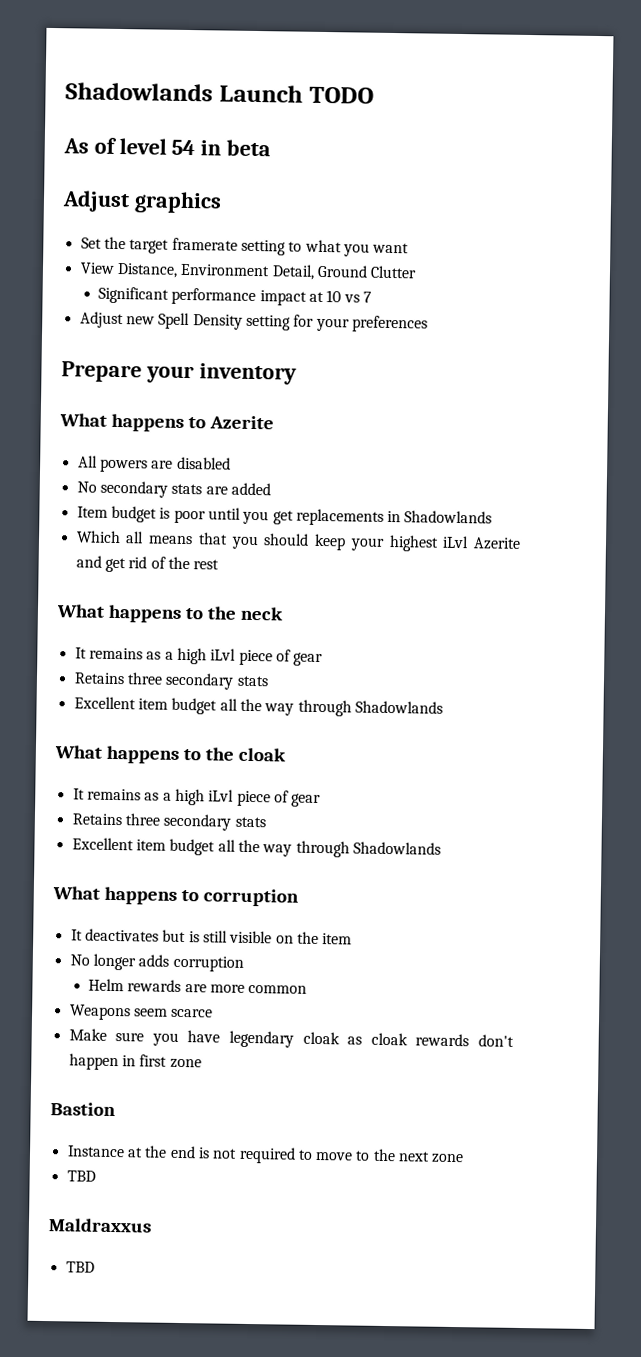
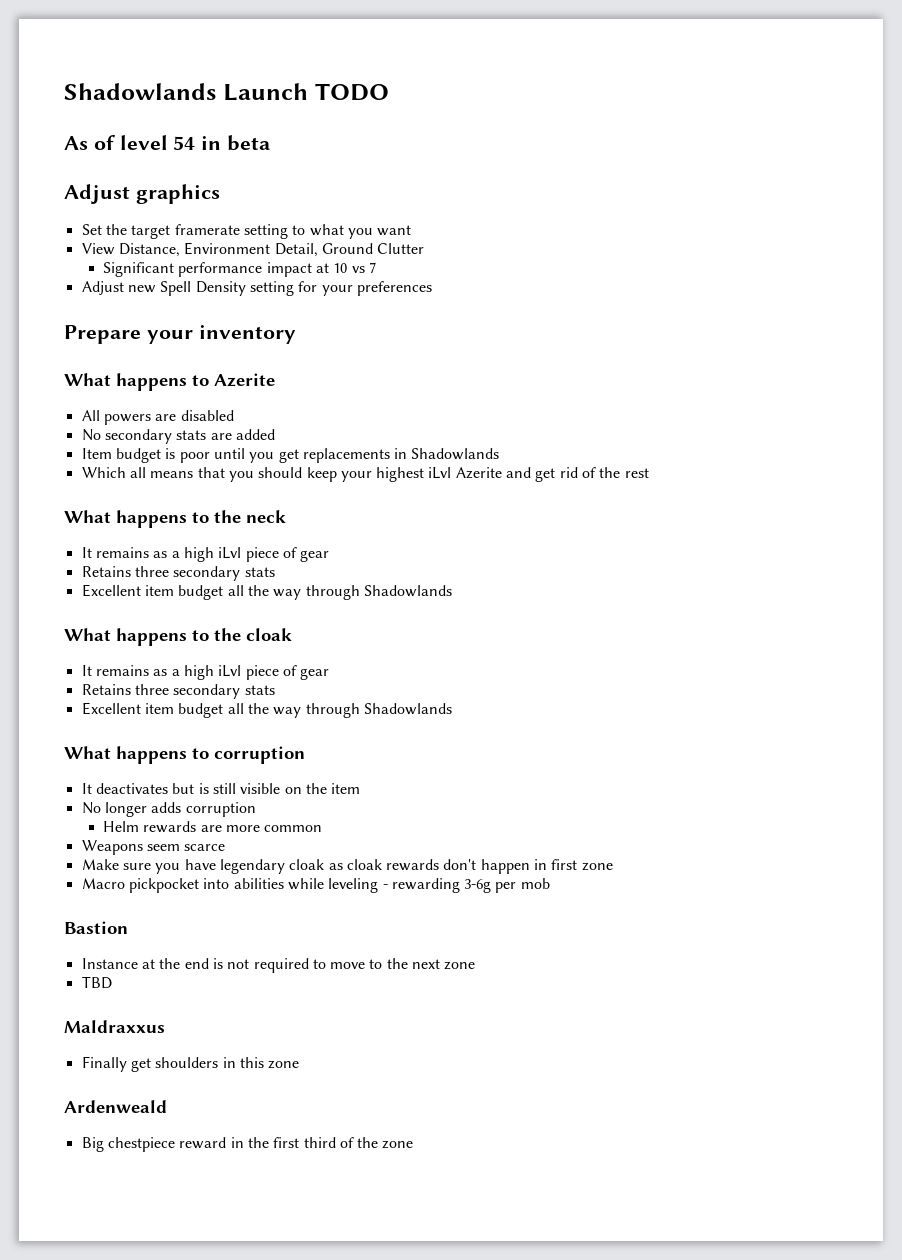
(202, 1063) none -> [81,878,550,893] // Macro pickpocket into abilities while leveling - rewarding 3-6g per mob
[65,1261,95,1273] TBD -> [81,1056,300,1072] [64,1100,167,1113] [81,1137,414,1152] Finally get shoulders in this zone // Ardenweald // Big chestpiece reward in the first third of the zone

